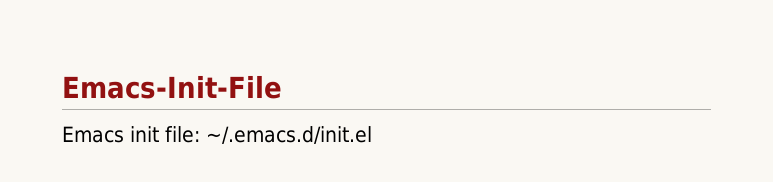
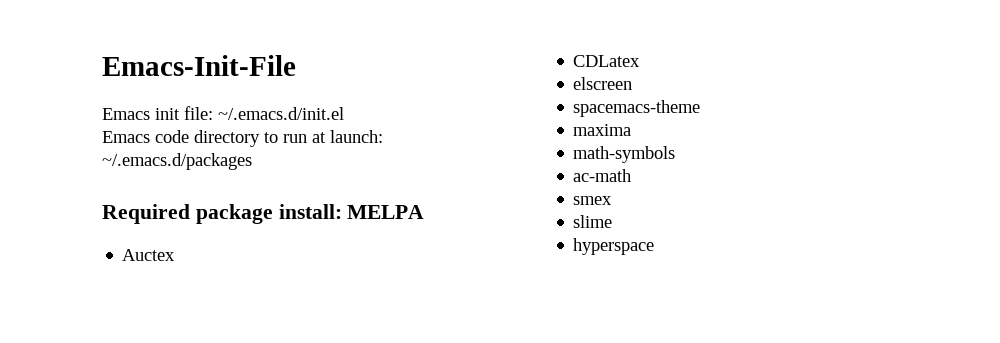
(372, 135) none -> [102,130,383,147] [102,153,252,170] [102,204,425,224] [122,249,176,261] [573,55,641,67] [573,77,633,90] [573,100,701,117] [573,124,632,136] [573,146,676,163] [573,169,632,182] [573,196,613,205] [573,215,613,228] [573,238,655,255] // Emacs code directory to run at launch: ~/.emacs.d/packages // Required package install: MELPA // Auctex // CDLatex // elscreen // spacemacs-theme // maxima // math-symbols // ac-math // smex // slime // hyperspace

